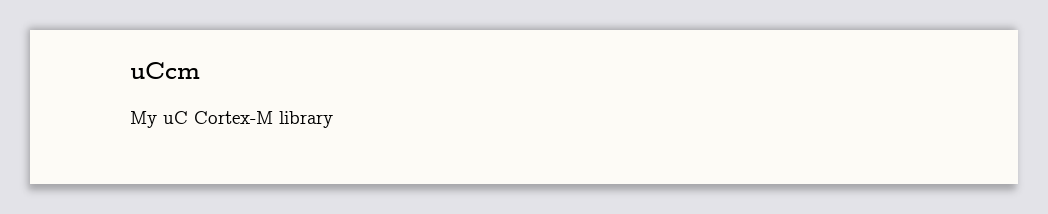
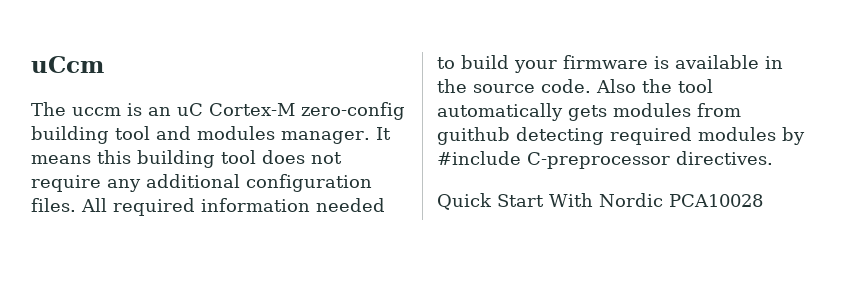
[130,111,333,128] My uC Cortex-M library -> [31,102,405,120] [31,126,391,144] [31,150,342,168] [31,174,372,192] [31,198,385,216] [437,55,783,73] [437,79,713,93] [437,103,741,121] [437,127,805,145] [437,151,773,169] [437,193,763,210] The uccm is an uC Cortex-M zero-config building tool and modules manager. It means this building tool does not require any additional configuration files. All required information needed to build your firmware is available in the source code. Also the tool automatically gets modules from guithub detecting required modules by #include C-preprocessor directives. // Quick Start With Nordic PCA10028

